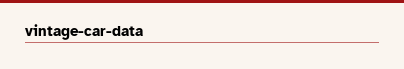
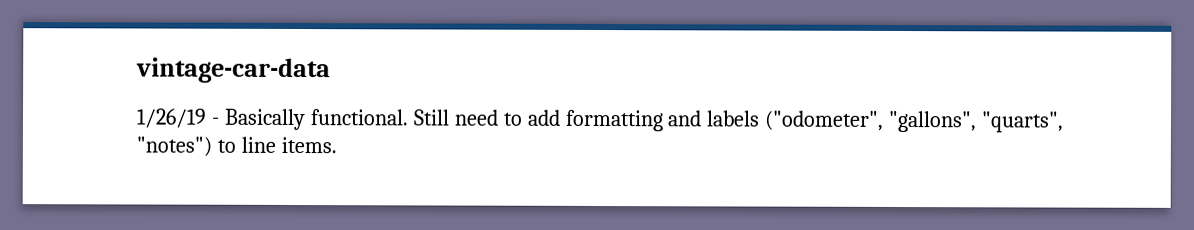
(143, 32) none -> [136,108,1065,133] [136,136,337,157] // 1/26/19 - Basically functional. Still need to add formatting and labels ("odometer", "gallons", "quarts", "notes") to line items.

